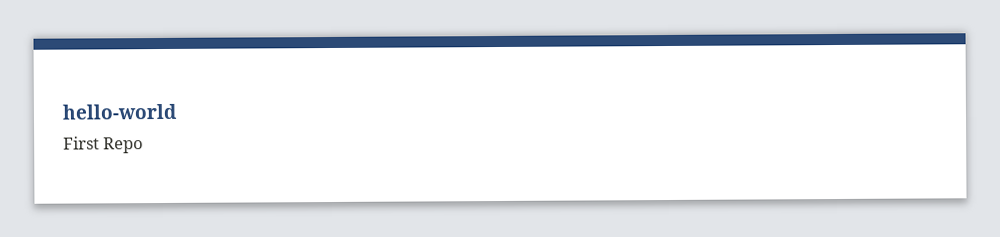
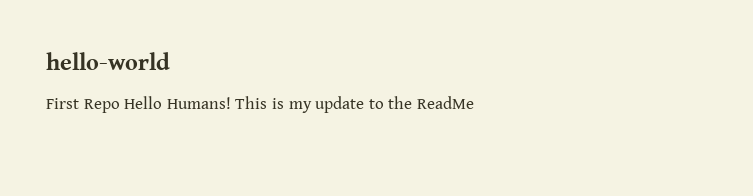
(145, 145) none -> [124,96,474,113] Hello Humans! This is my update to the ReadMe

